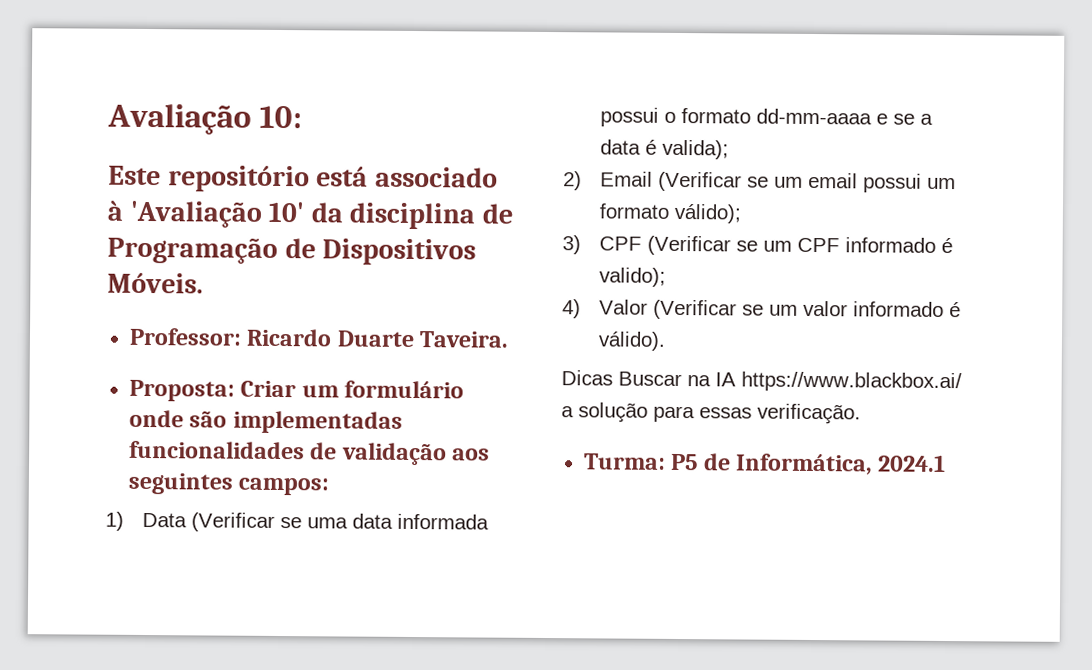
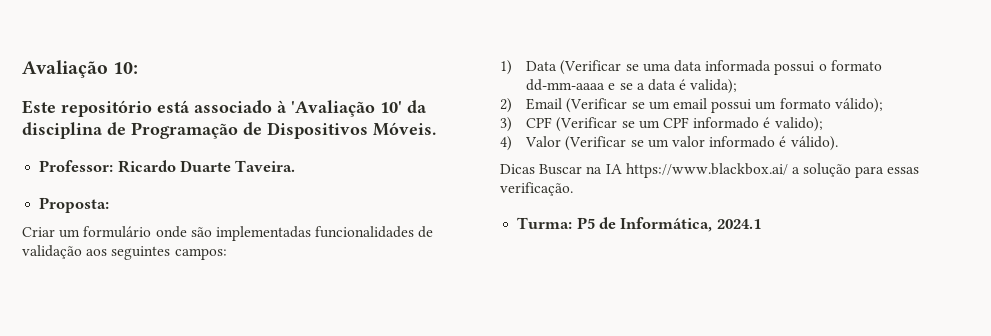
(235, 390) none -> (110, 205) //

